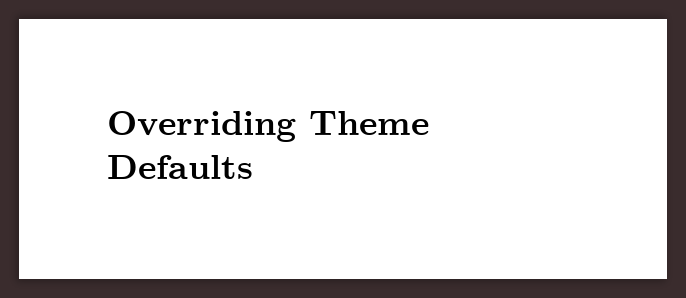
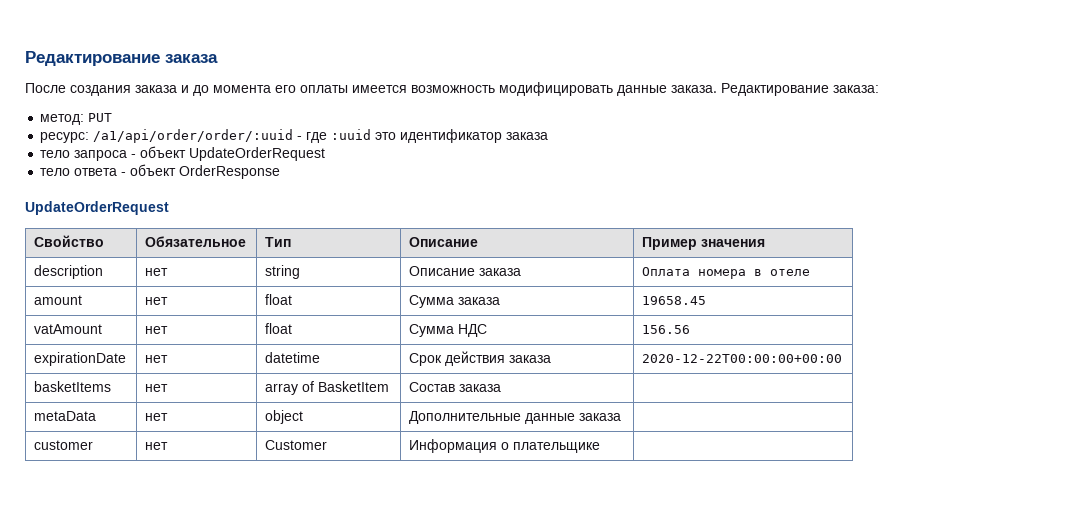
[107,111,429,142] [107,155,253,179] Overriding Theme Defaults -> [25,51,218,66] [25,82,879,96] [40,113,113,125] [40,129,549,143] [40,146,326,161] [40,164,281,179] [25,201,169,215] [34,235,105,247] [145,236,247,247] [265,237,292,247] [409,237,479,247] [642,237,766,250] [34,265,104,279] [145,268,169,276] [265,265,301,279] [409,266,522,276] [642,267,811,279] [34,295,83,305] [145,297,169,305] [265,294,293,305] [409,295,501,308] [642,296,707,305] [34,324,103,334] [145,326,169,334] [265,323,293,334] [409,324,488,337] [642,325,691,334] [34,352,127,366] [145,355,169,363] [265,352,321,363] [409,351,552,366] [642,354,843,363] [34,381,112,392] [145,384,169,392] [265,381,390,395] [409,382,502,392] [34,411,97,421] [145,413,169,421] [265,410,304,424] [409,411,622,424] [34,440,94,450] [145,442,169,450] [265,440,328,450] [409,439,601,453] Редактирование заказа // После создания заказа и до момента его оплаты имеется возможность модифицировать данные заказа. Редактирование заказа: // метод: PUT // ресурс: /a1/api/order/order/:uuid - где :uuid это идентификатор заказа // тело запроса - объект UpdateOrderRequest // тело ответа - объект OrderResponse // UpdateOrderRequest // Свойство | Обязательное | Тип | Описание | Пример значения // description | нет | string | Описание заказа | Оплата номера в отеле // amount | нет | float | Сумма заказа | 19658.45 // vatAmount | нет | float | Сумма НДС | 156.56 // expirationDate | нет | datetime | Срок действия заказа | 2020-12-22T00:00:00+00:00 // basketItems | нет | array of BasketItem | Состав заказа | // metaData | нет | object | Дополнительные данные заказа | // customer | нет | Customer | Информация о плательщике |

